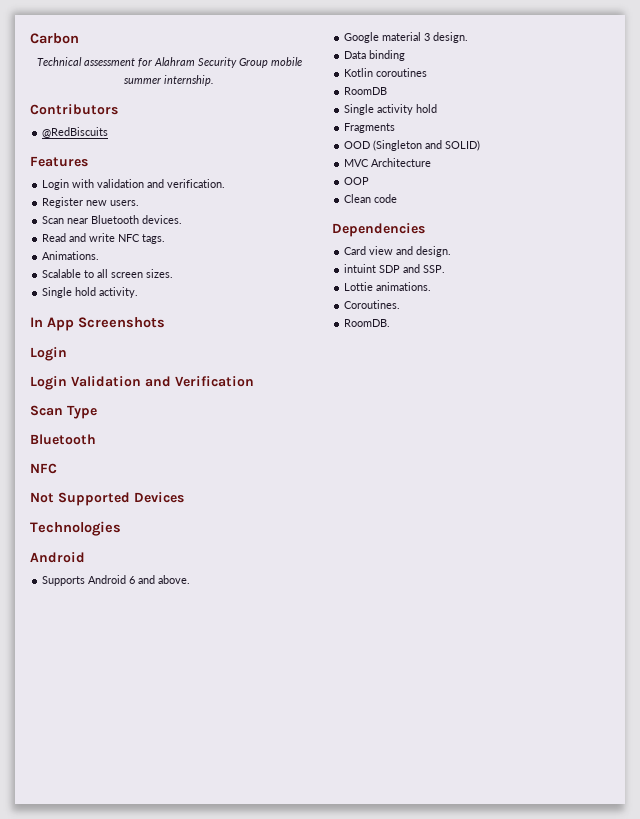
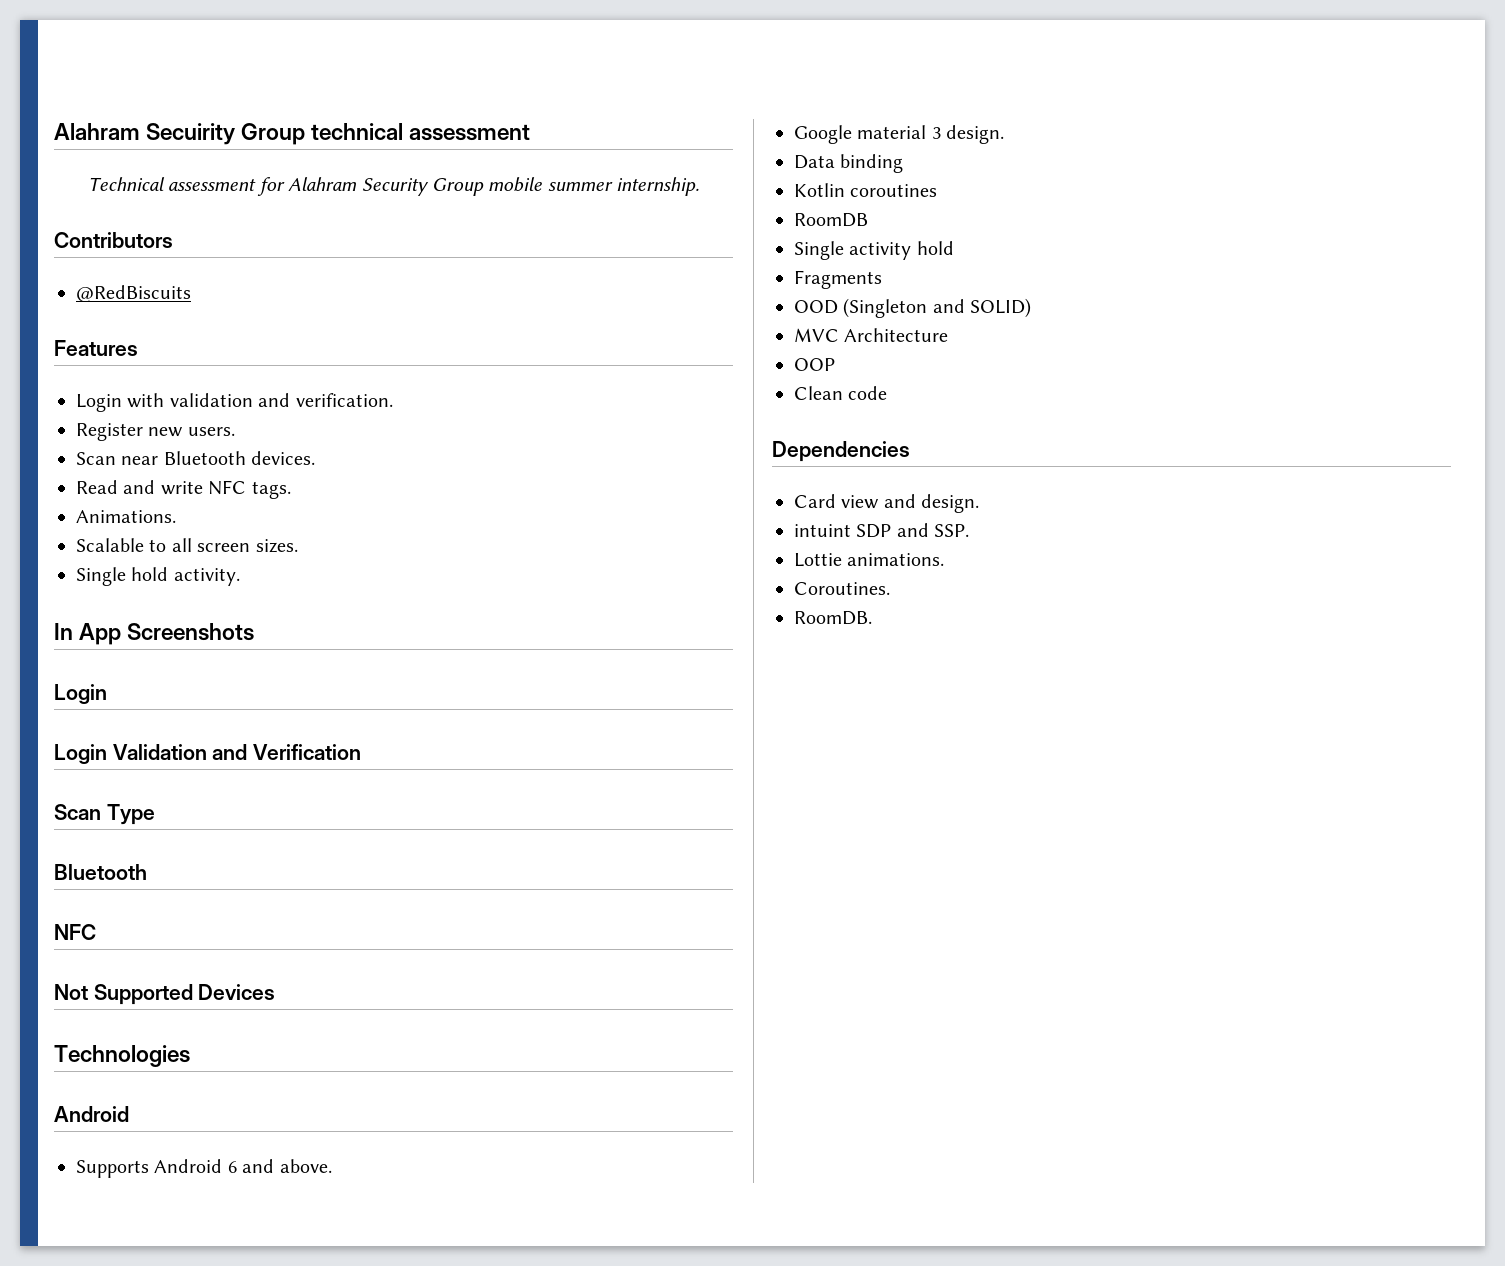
[30,33,79,44] Carbon -> [54,123,531,145] Alahram Secuirity Group technical assessment

